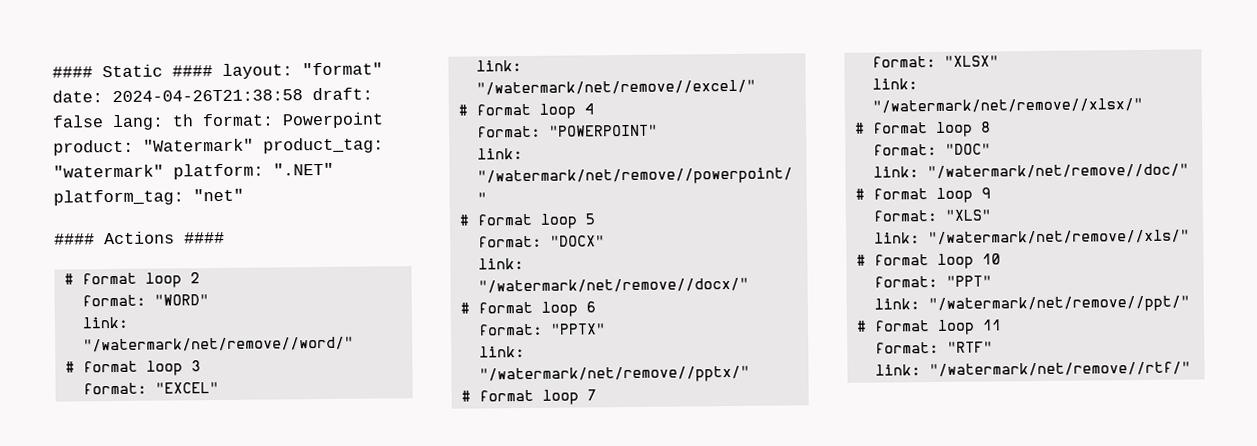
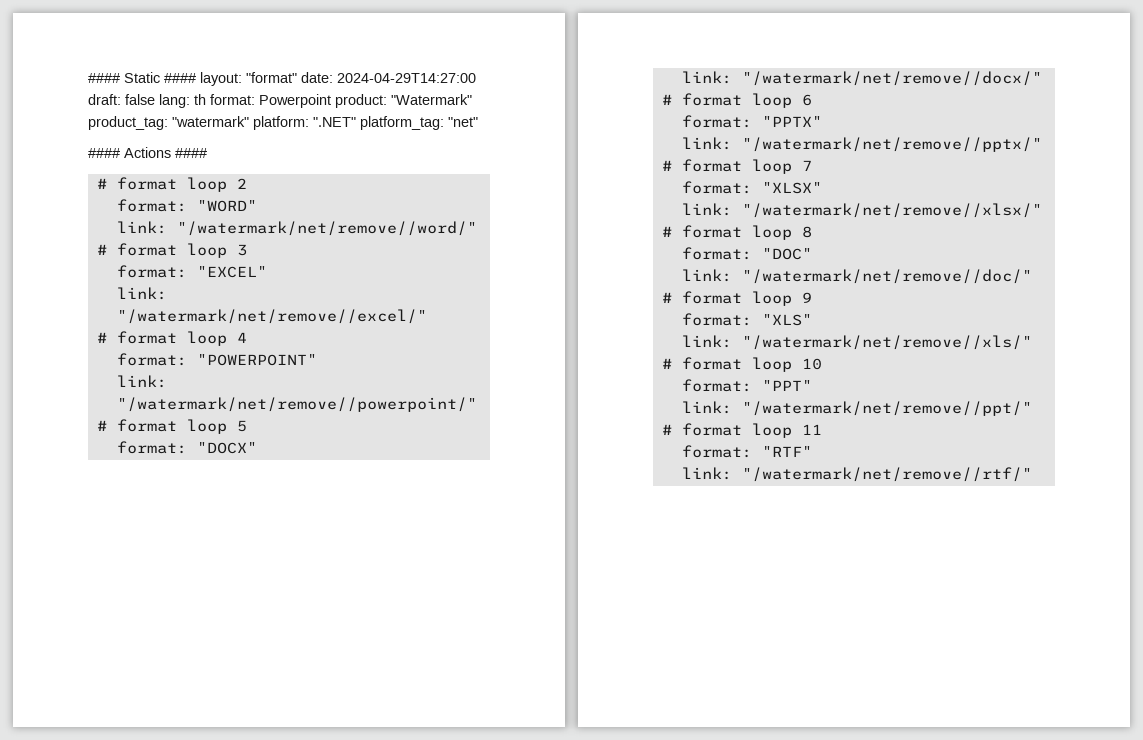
[112,89,303,103] 2024-04-26T21:38:58 -> [337,73,476,83] 2024-04-29T14:27:00

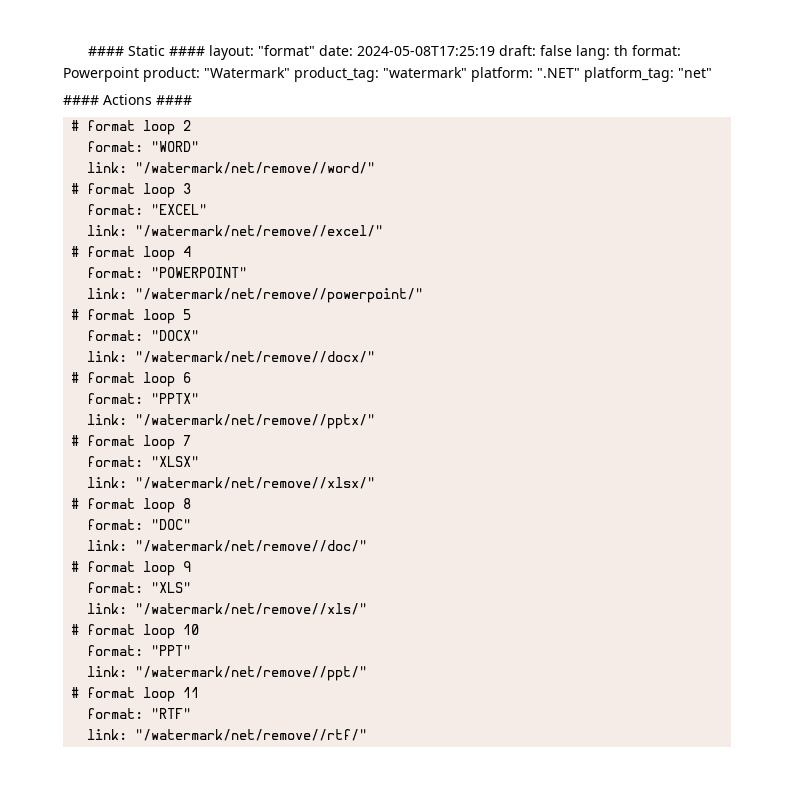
[337,73,476,83] 2024-04-29T14:27:00 -> [356,46,495,56] 2024-05-08T17:25:19

